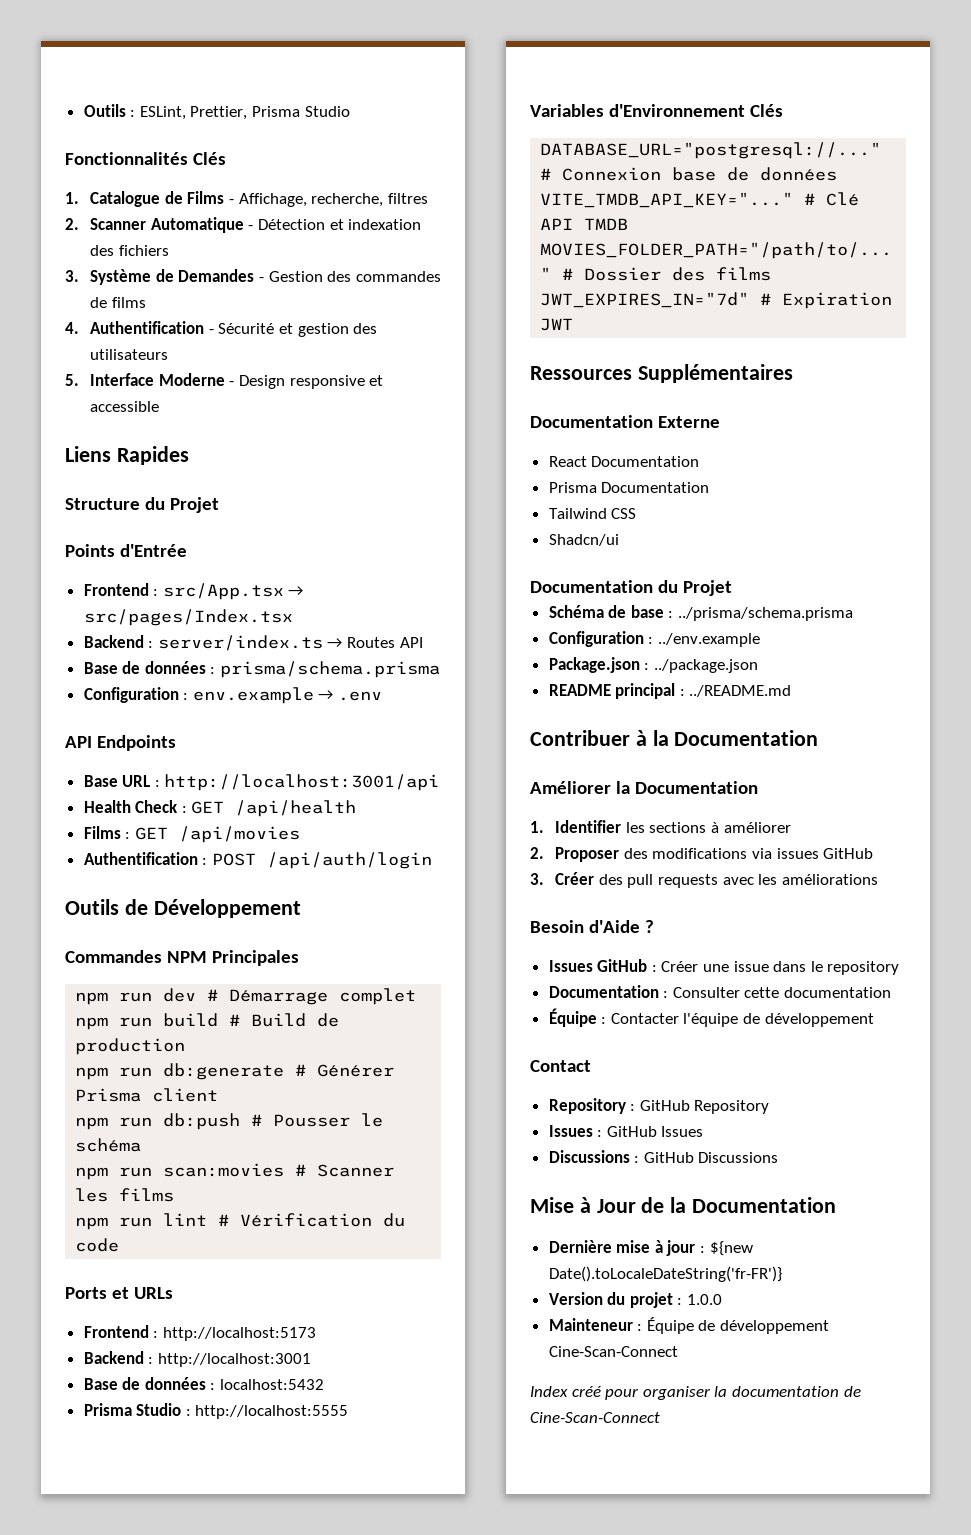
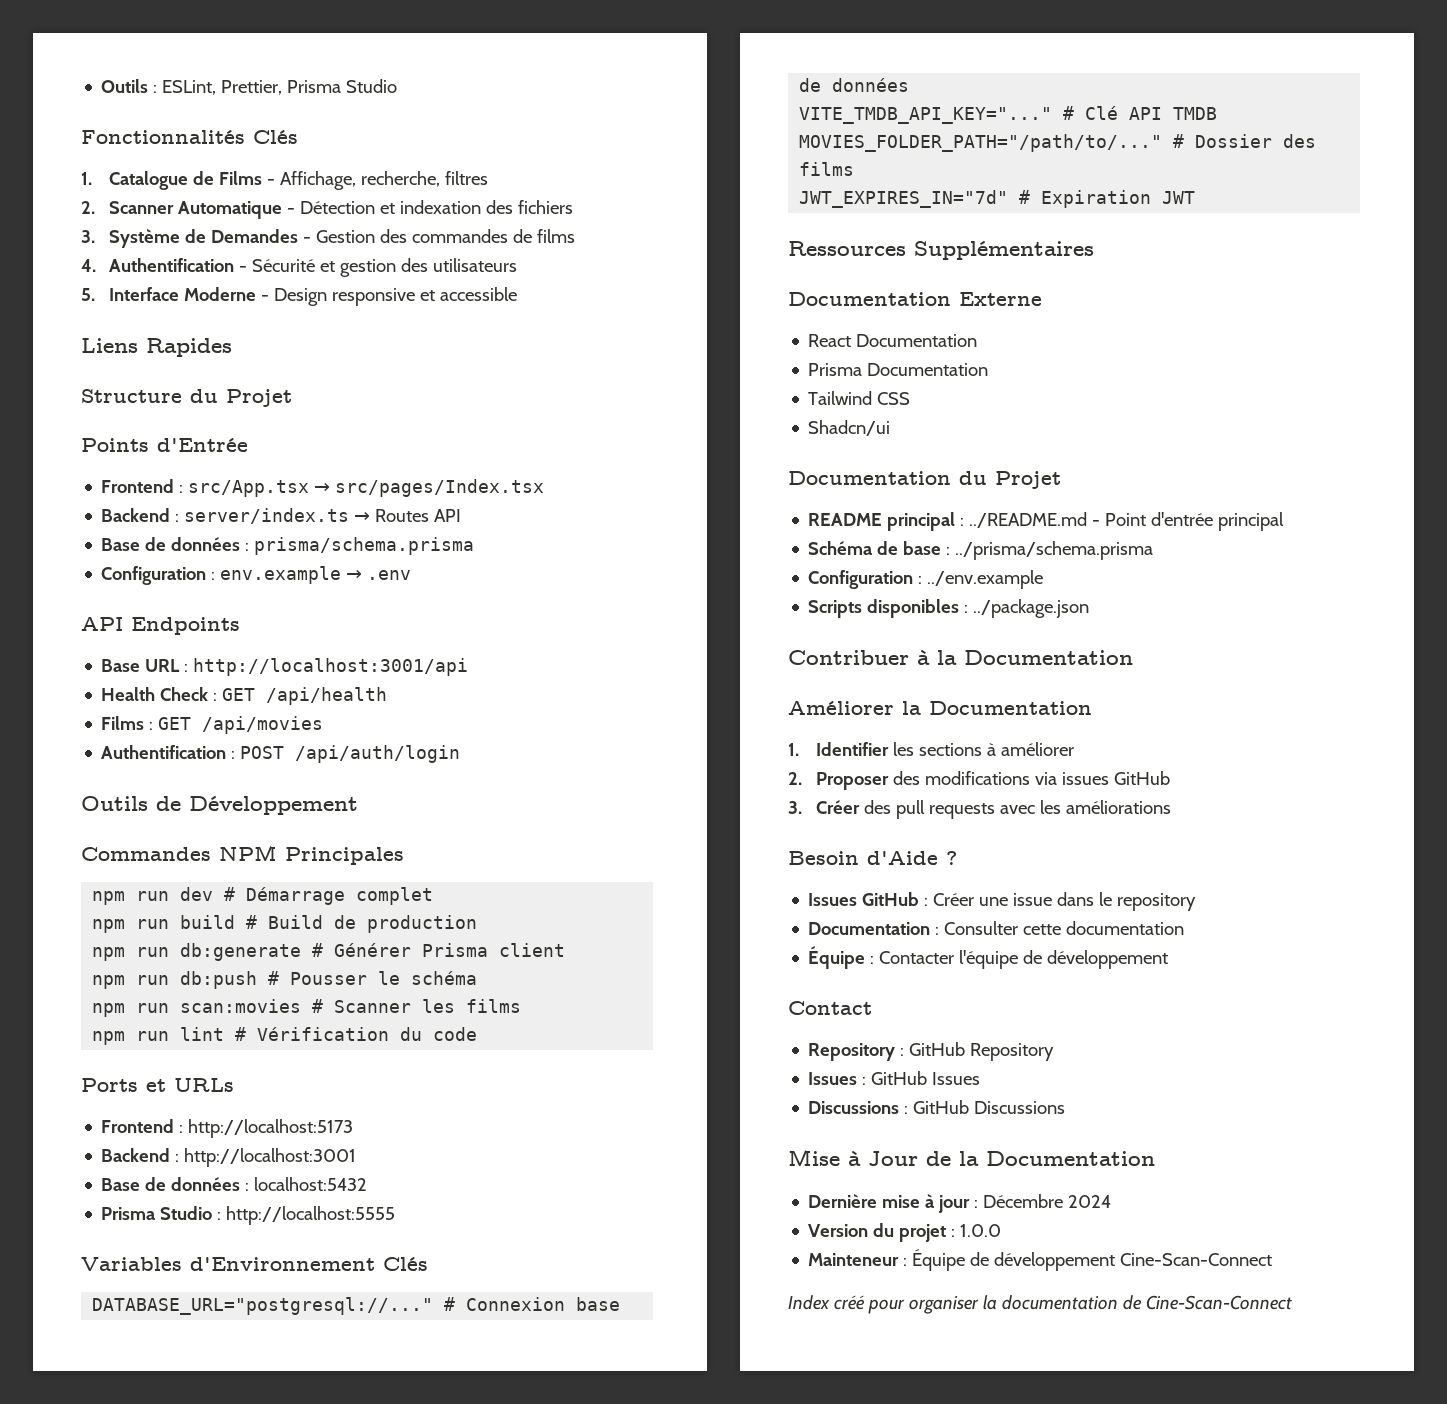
(733, 588) none -> [808,512,1285,531] // README principal : ../README.md - Point d'entrée principal
[548,657,640,673] Package.json -> [808,599,960,618] Scripts disponibles
[548,683,792,699] // README principal : ../README.md -> (1090, 608) none
[709,1241,753,1256] [548,1266,782,1282] ${new Date().toLocaleDateString('fr-FR')} -> [983,1194,1112,1208] Décembre 2024

